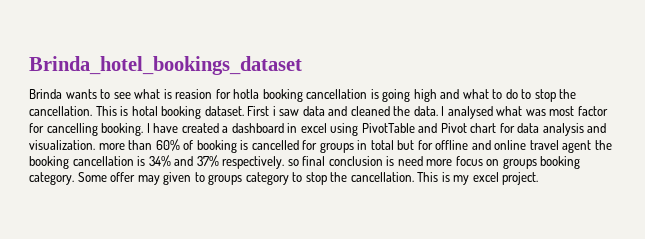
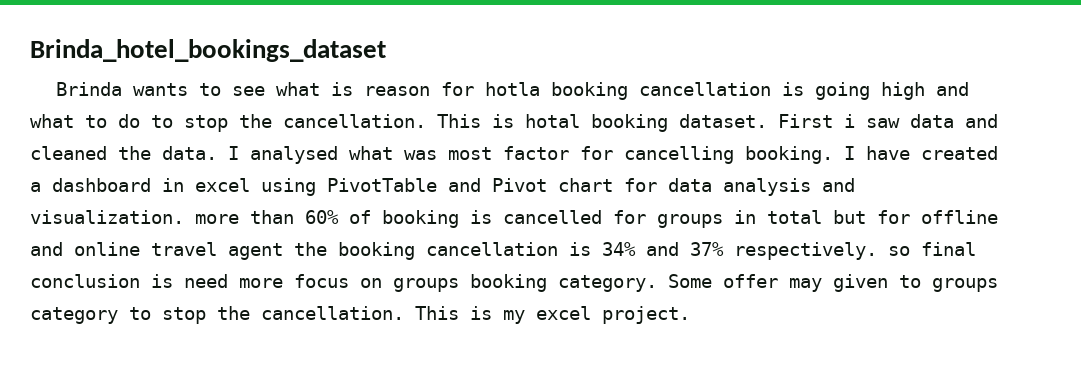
[175,89,213,99] reasion -> [363,86,430,96] reason

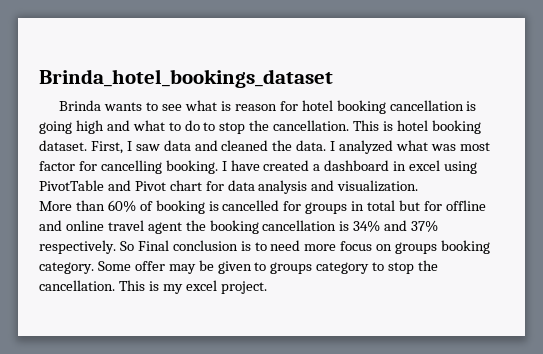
[484,82,540,96] hotla -> [301,100,333,111] hotel
[525,114,580,128] hotal -> [396,120,428,131] hotel
[778,114,855,128] First i -> [90,141,132,154] First, I
[250,146,338,164] analysed -> [339,140,394,154] analyzed
[195,214,239,224] more -> [39,201,72,211] // More
[888,242,976,256] so final -> [119,240,169,251] So Final
(173, 281) none -> [254,242,267,251] to
(822, 285) none -> [198,260,214,271] be

